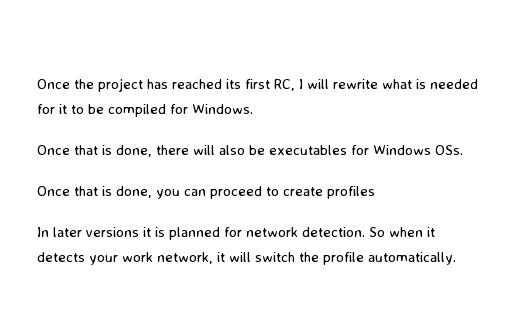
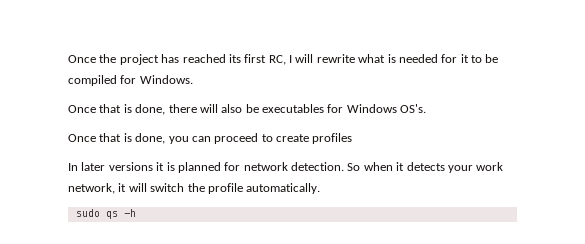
[435,145,463,155] OSs. -> [400,104,427,113] OS's.
(456, 258) none -> [75,209,136,219] // sudo qs -h

